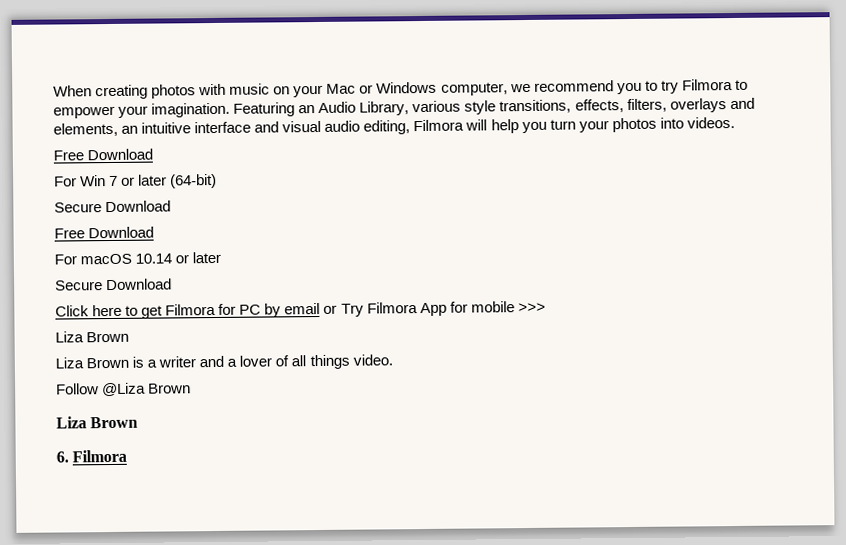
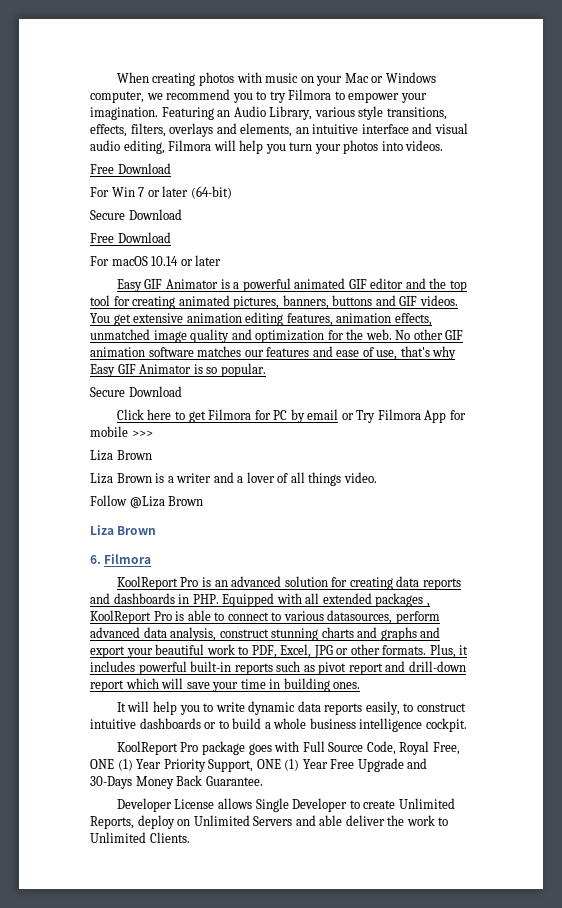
(222, 257) none -> [116,278,467,292] [90,295,458,309] [90,312,432,326] [90,329,464,343] [90,346,457,360] [90,363,266,377] // Easy GIF Animator is a powerful animated GIF editor and the top tool for creating animated pictures, banners, buttons and GIF videos. You get extensive animation editing features, animation effects, unmatched image quality and optimization for the web. No other GIF animation software matches our features and ease of use, that's why Easy GIF Animator is so popular.
(128, 456) none -> [116,576,461,590] [90,593,430,607] [90,610,440,624] [90,627,441,641] [90,644,469,658] [90,661,466,675] [90,678,361,692] [116,701,466,715] [90,718,467,732] [116,741,460,755] [90,758,428,772] [90,775,263,789] [116,798,455,812] [90,815,449,829] [90,832,190,843] // KoolReport Pro is an advanced solution for creating data reports and dashboards in PHP. Equipped with all extended packages , KoolReport Pro is able to connect to various datasources, perform advanced data analysis, construct stunning charts and graphs and export your beautiful work to PDF, Excel, JPG or other formats. Plus, it includes powerful built-in reports such as pivot report and drill-down report which will save your time in building ones. // It will help you to write dynamic data reports easily, to construct intuitive dashboards or to build a whole business intelligence cockpit. // KoolReport Pro package goes with Full Source Code, Royal Free, ONE (1) Year Priority Support, ONE (1) Year Free Upgrade and 30-Days Money Back Guarantee. // Developer License allows Single Developer to create Unlimited Reports, deploy on Unlimited Servers and able deliver the work to Unlimited Clients.

